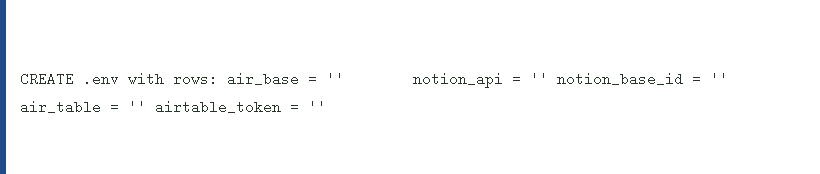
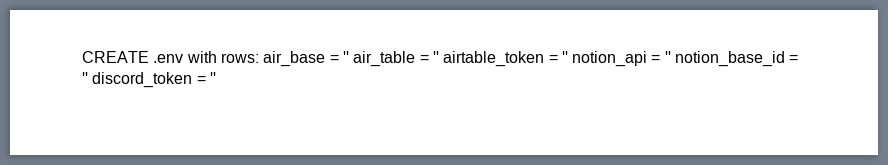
(728, 79) none -> [92,72,216,88] discord_token = ''

